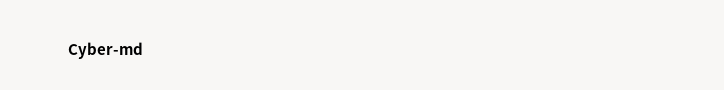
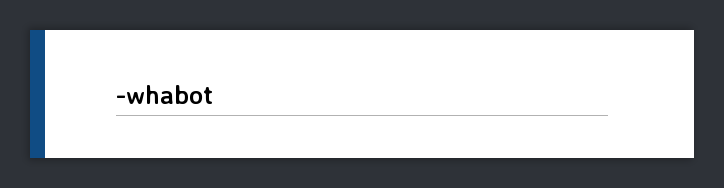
[68,42,143,59] Cyber-md -> [116,85,213,104] -whabot

